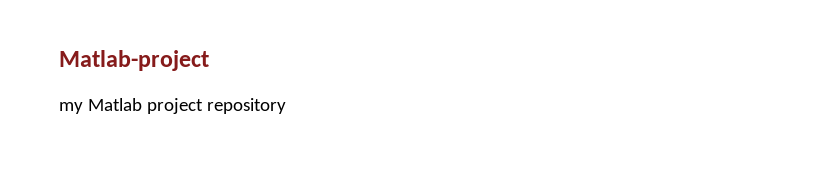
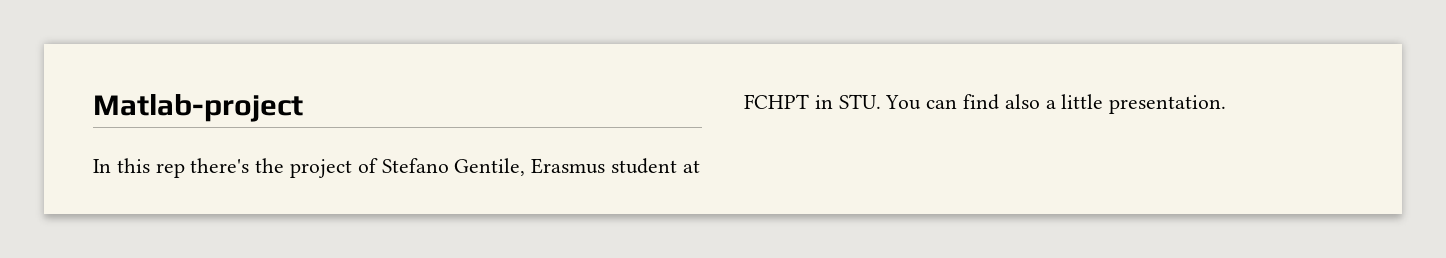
[59,98,286,114] my Matlab project repository -> [93,158,700,178] [744,94,1227,114] In this rep there's the project of Stefano Gentile, Erasmus student at FCHPT in STU. You can find also a little presentation.

